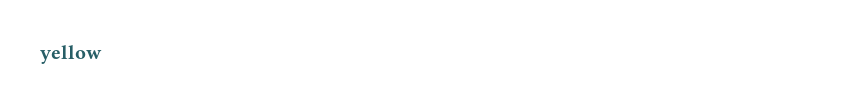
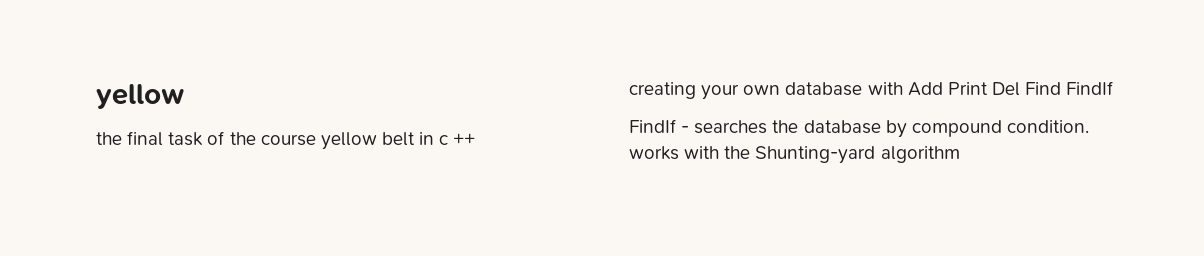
[40,45,102,64] yellow -> [96,84,184,109] [96,131,476,150] [629,81,1114,100] [629,119,1089,138] [629,146,960,164] yellow // the final task of the course yellow belt in c ++ // creating your own database with Add Print Del Find FindIf // FindIf - searches the database by compound condition. works with the Shunting-yard algorithm

